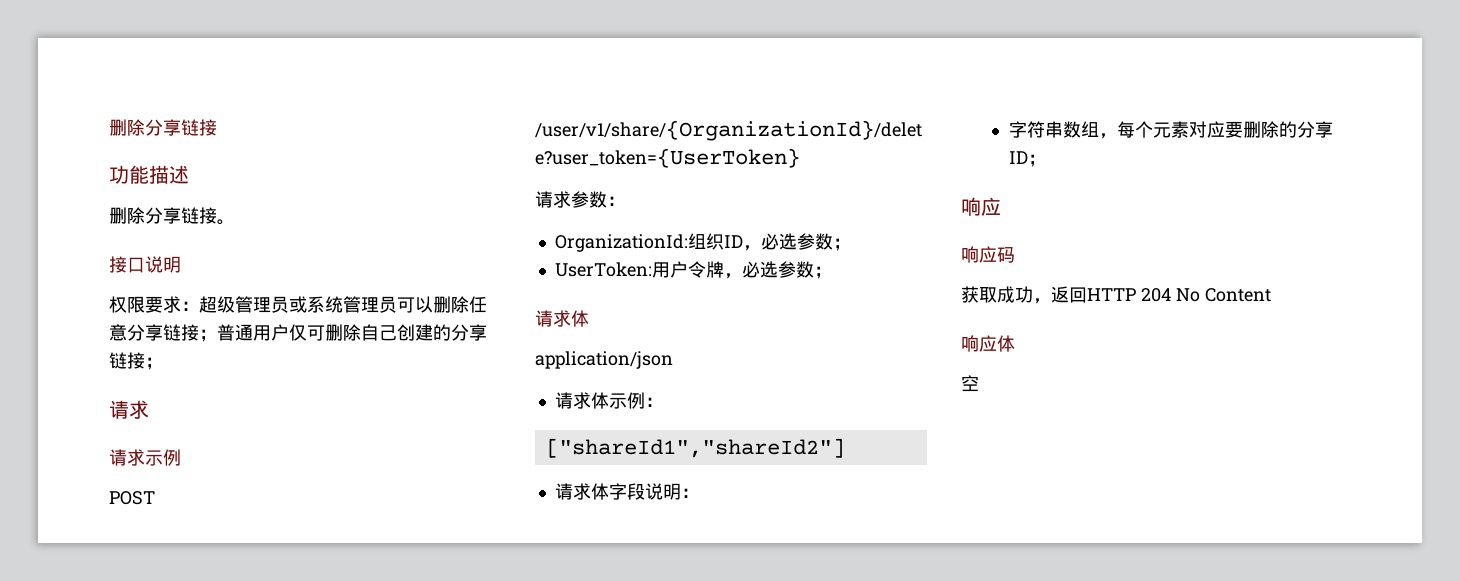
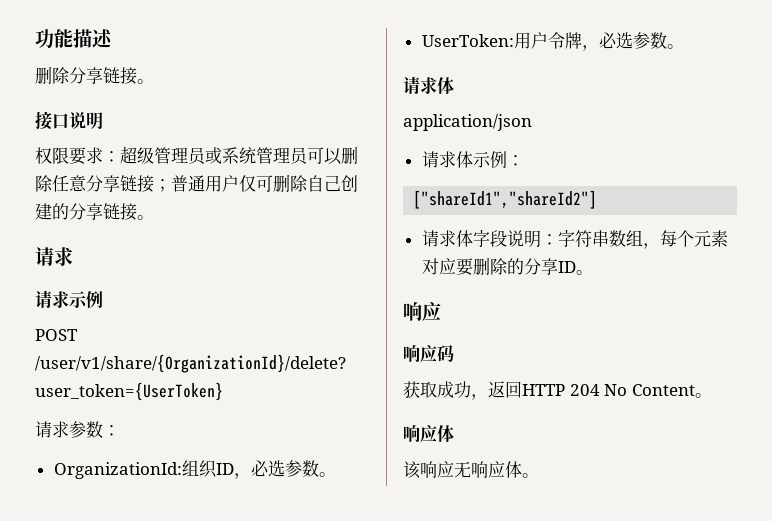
[109,119,217,136] 删除分享链接 // -> (35, 38) none
[145,357,163,370] ； -> [137,215,154,220] 。
[832,238,851,251] ； -> [318,472,336,477] 。
[813,266,832,279] ； -> [666,44,684,49] 。
(699, 493) // -> (558, 239) none
[1027,154,1046,167] ； -> [575,270,593,275] 。
(1271, 295) none -> [694,393,712,398] 。
[961,375,979,392] 空 -> [403,461,539,479] 该响应无响应体。

